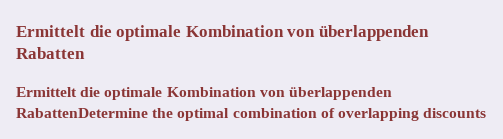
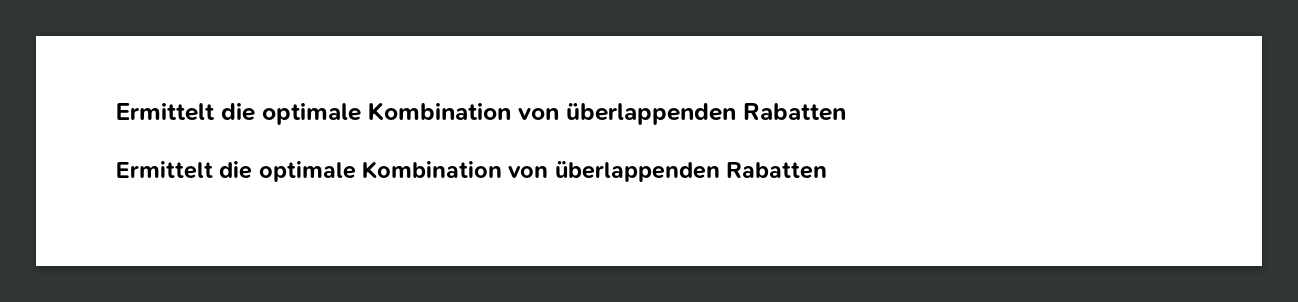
[16,108,487,121] RabattenDetermine the optimal combination of overlapping discounts -> [726,162,828,179] Rabatten

